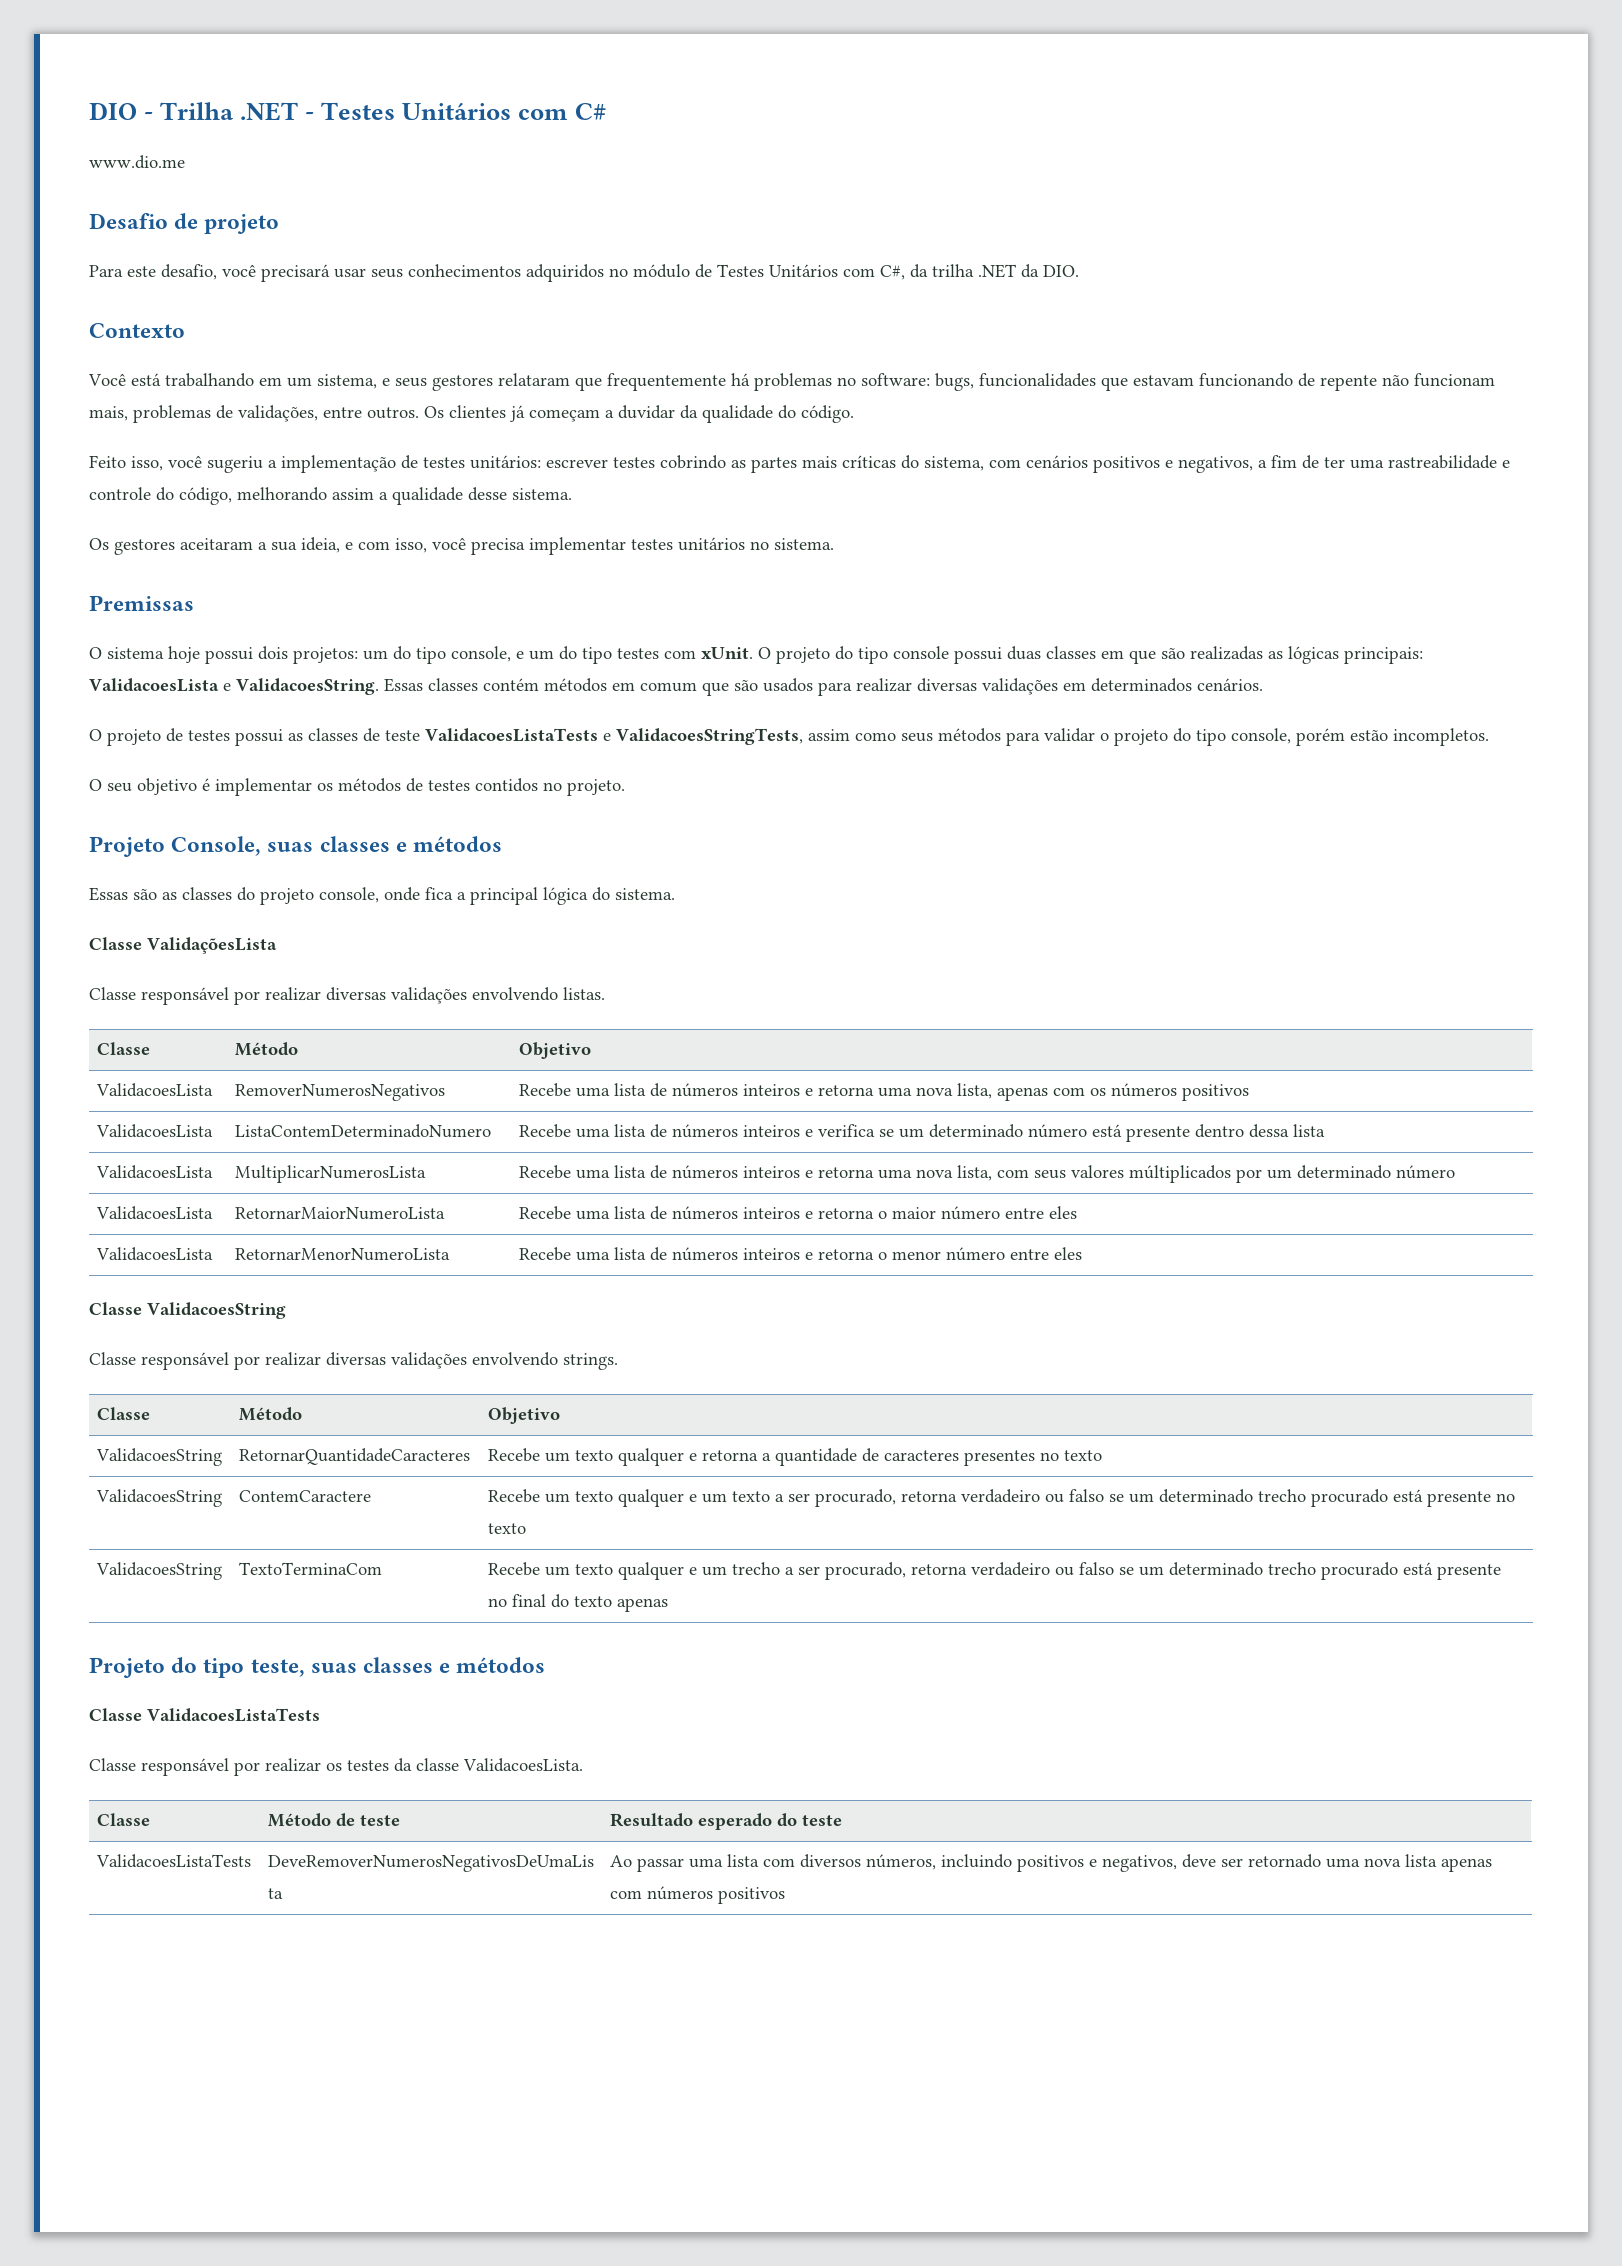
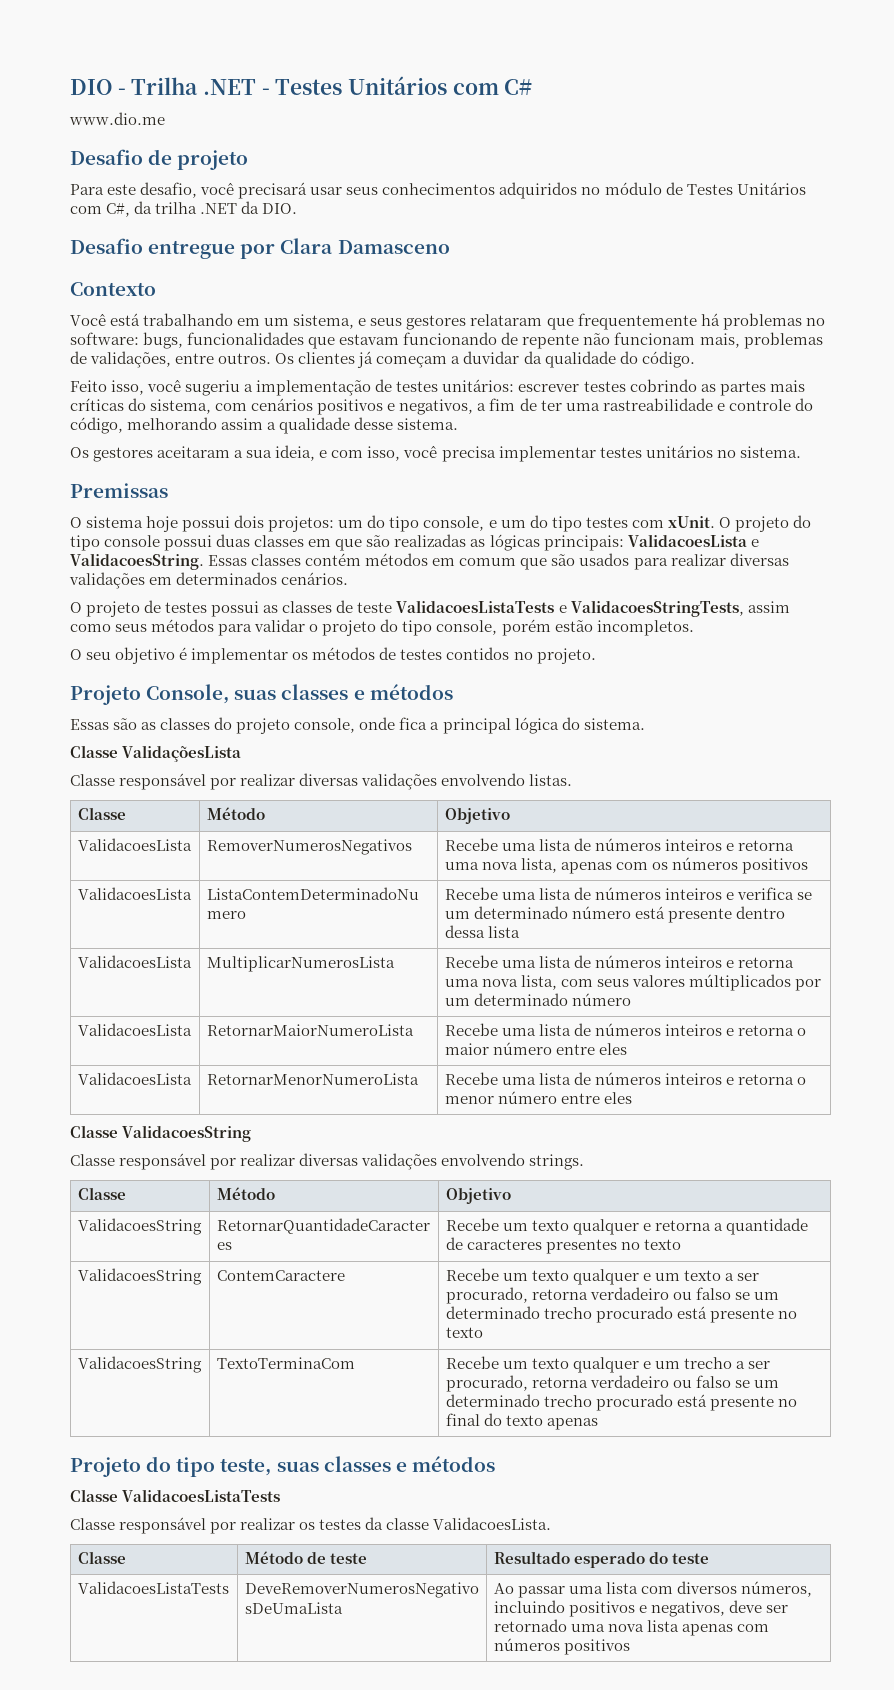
(1079, 271) none -> [70,238,450,259] // Desafio entregue por Clara Damasceno

